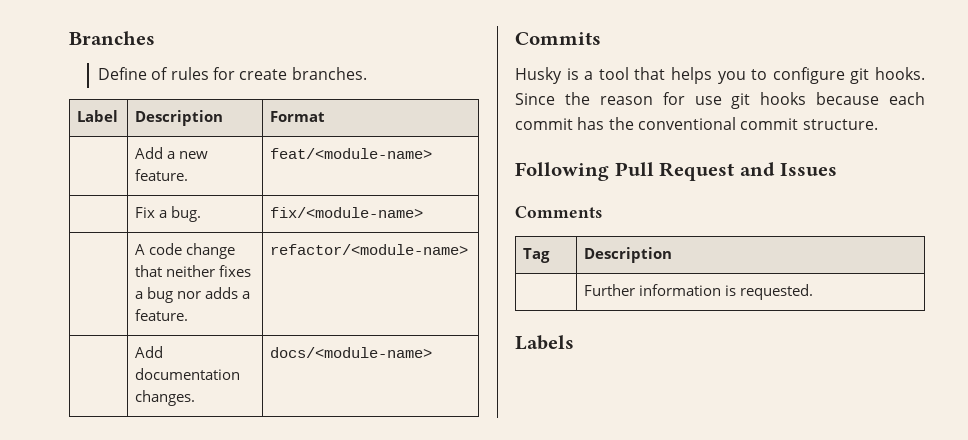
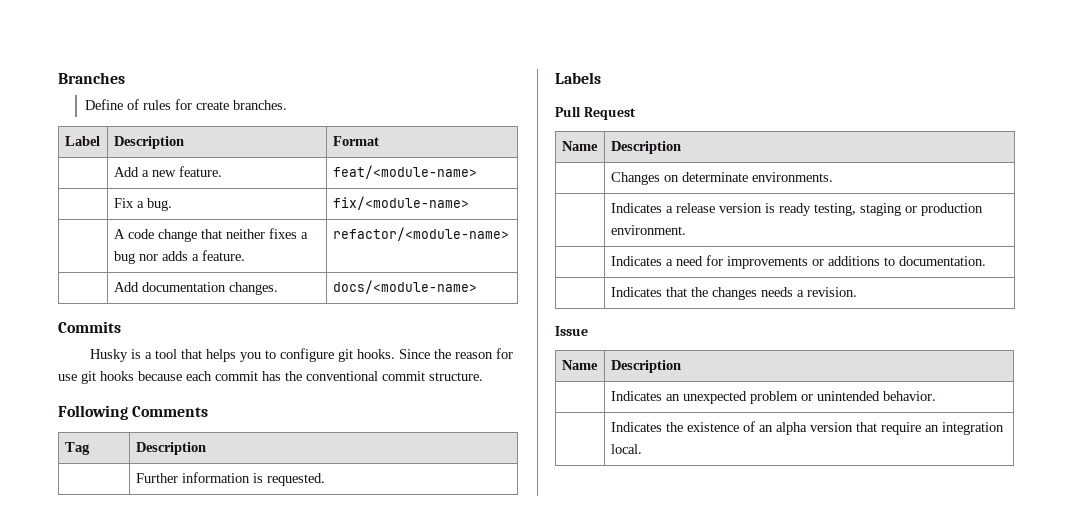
[614,162,838,181] Pull Request and Issues // -> (128, 412) none
(574, 342) none -> [555,106,636,120] [561,141,598,151] [610,141,681,154] [610,172,833,185] [610,203,983,216] [610,225,686,235] [610,255,986,269] [610,287,857,300] [555,326,588,336] [561,360,598,370] [610,360,681,373] [610,391,936,404] [610,421,1004,435] [610,444,642,454] // Pull Request // Name | Description // | Changes on determinate environments. // | Indicates a release version is ready testing, staging or production environment. // | Indicates a need for improvements or additions to documentation. // | Indicates that the changes needs a revision. // Issue // Name | Description // | Indicates an unexpected problem or unintended behavior. // | Indicates the existence of an alpha version that require an integration local.

